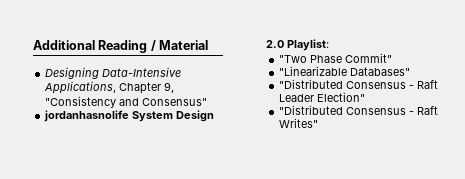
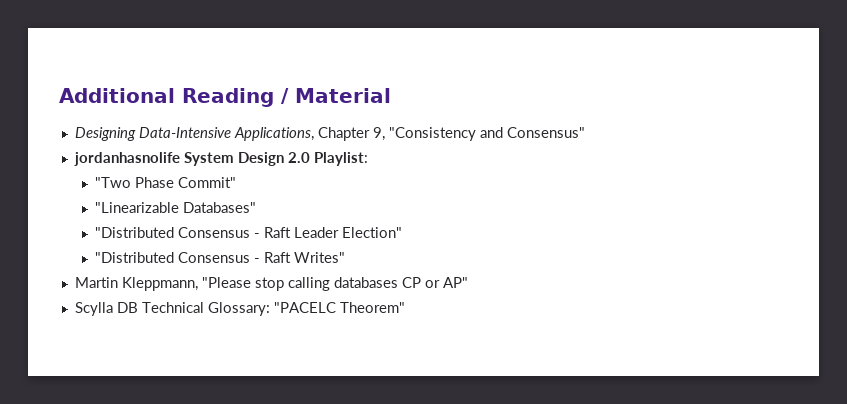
(319, 123) none -> [74,277,468,291] [74,302,405,316] // Martin Kleppmann, "Please stop calling databases CP or AP" // Scylla DB Technical Glossary: "PACELC Theorem"

